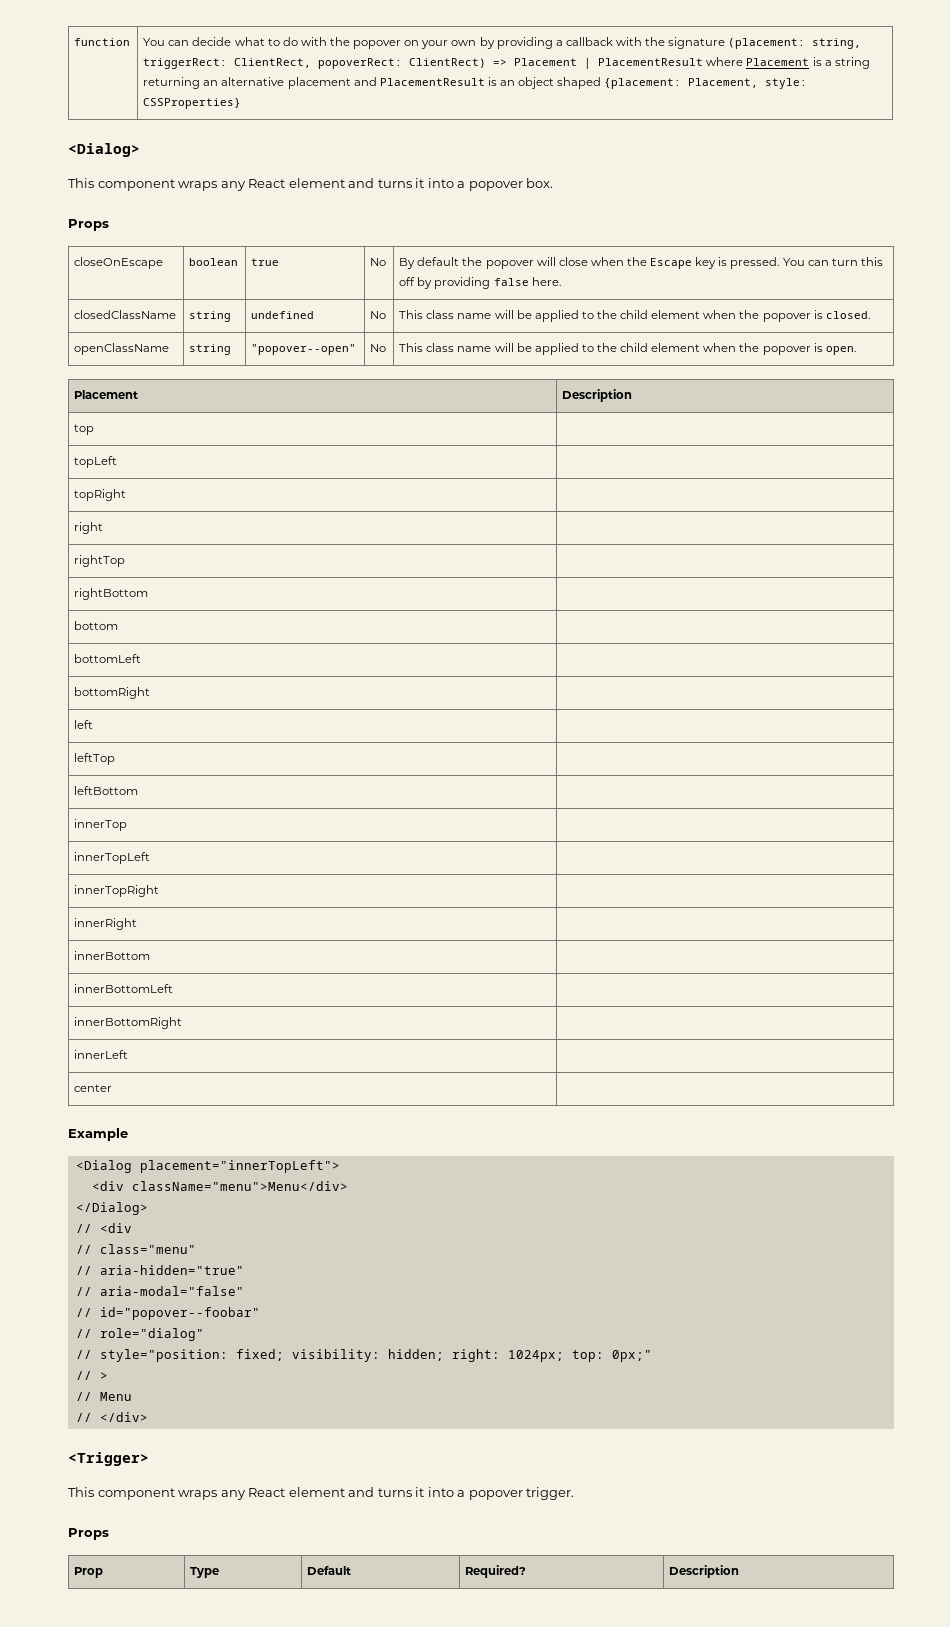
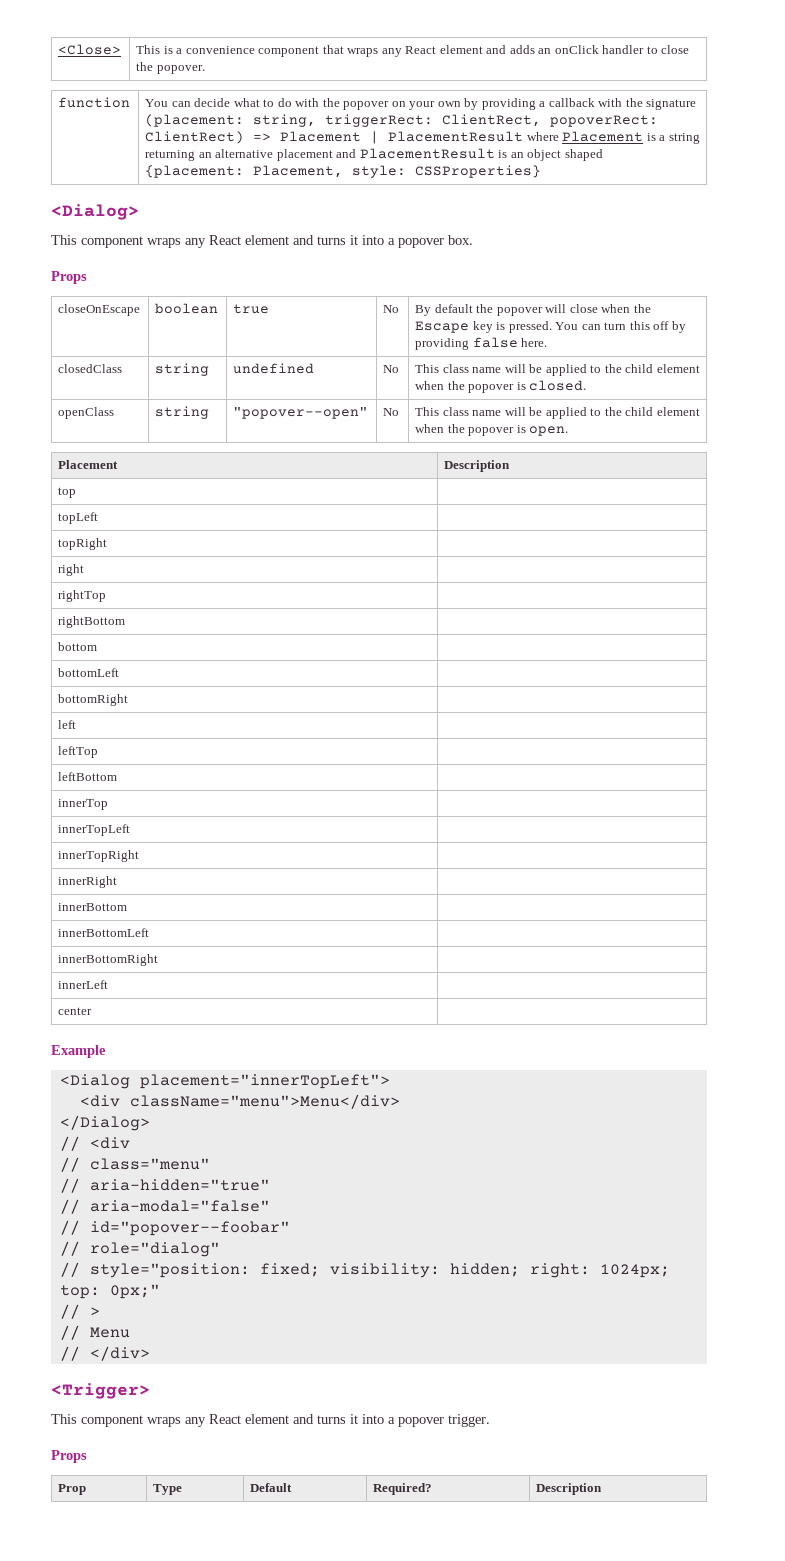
(74, 42) none -> [58,44,122,55] [136,45,690,57] [136,62,205,74] <Close> | This is a convenience component that wraps any React element and adds an onClick handler to close the popover. //
[74,310,177,319] closedClassName -> [58,364,123,373] closedClass
[74,343,170,355] openClassName -> [58,407,115,419] openClass

